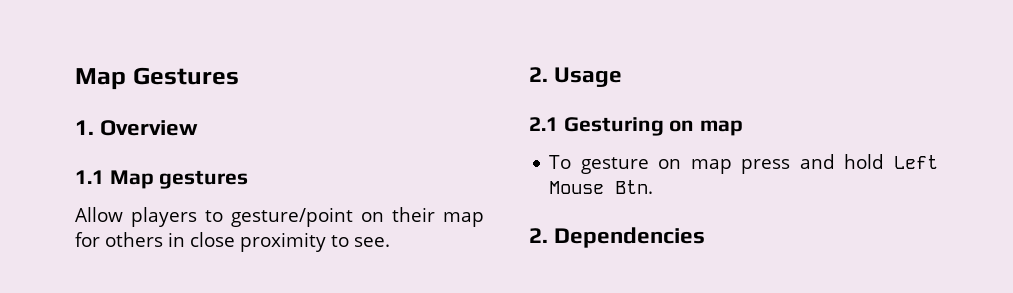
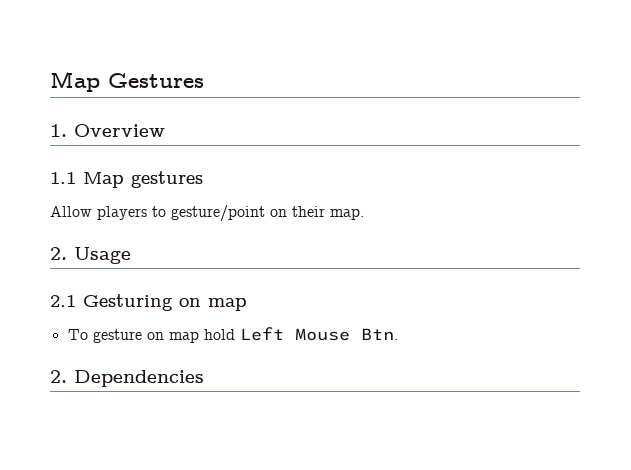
[443,212,484,227] [75,232,390,252] map for others in close proximity to see. -> [330,208,364,220] map.
[741,154,835,174] press and -> (199, 337) none

